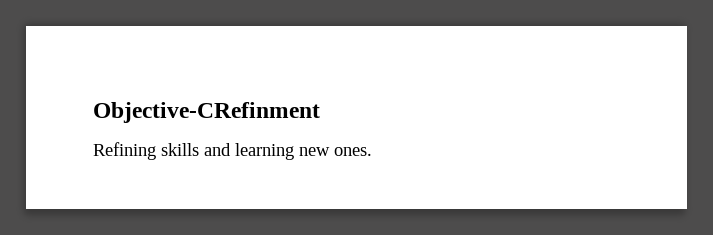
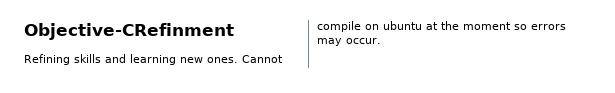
(372, 151) none -> [242,55,283,63] [317,21,566,32] [317,38,381,46] Cannot compile on ubuntu at the moment so errors may occur.

